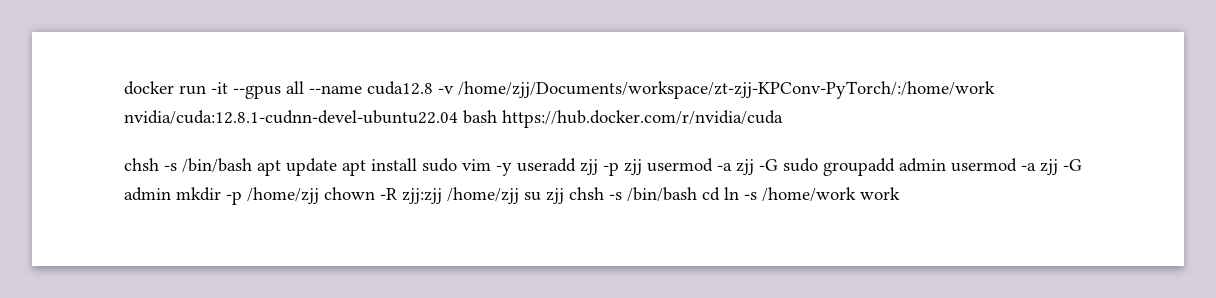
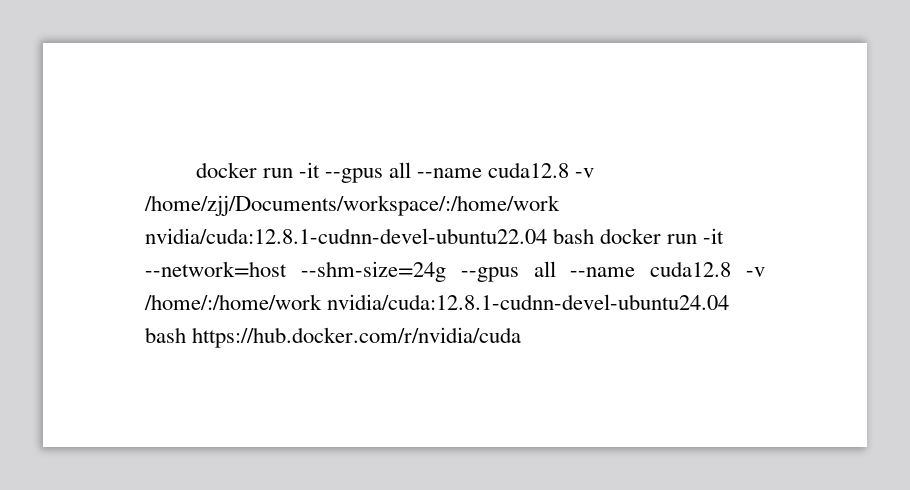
[458,81,995,99] /home/zjj/Documents/workspace/zt-zjj-KPConv-PyTorch/:/home/work -> [144,195,560,216] /home/zjj/Documents/workspace/:/home/work
[502,110,783,128] [124,158,1082,176] [124,187,900,205] https://hub.docker.com/r/nvidia/cuda // chsh -s /bin/bash apt update apt install sudo vim -y useradd zjj -p zjj usermod -a zjj -G sudo groupadd admin usermod -a zjj -G admin mkdir -p /home/zjj chown -R zjj:zjj /home/zjj su zjj chsh -s /bin/bash cd ln -s /home/work work -> [600,228,725,244] [145,261,765,282] [144,294,730,310] [145,327,522,348] docker run -it --network=host --shm-size=24g --gpus all --name cuda12.8 -v /home/:/home/work nvidia/cuda:12.8.1-cudnn-devel-ubuntu24.04 bash https://hub.docker.com/r/nvidia/cuda

